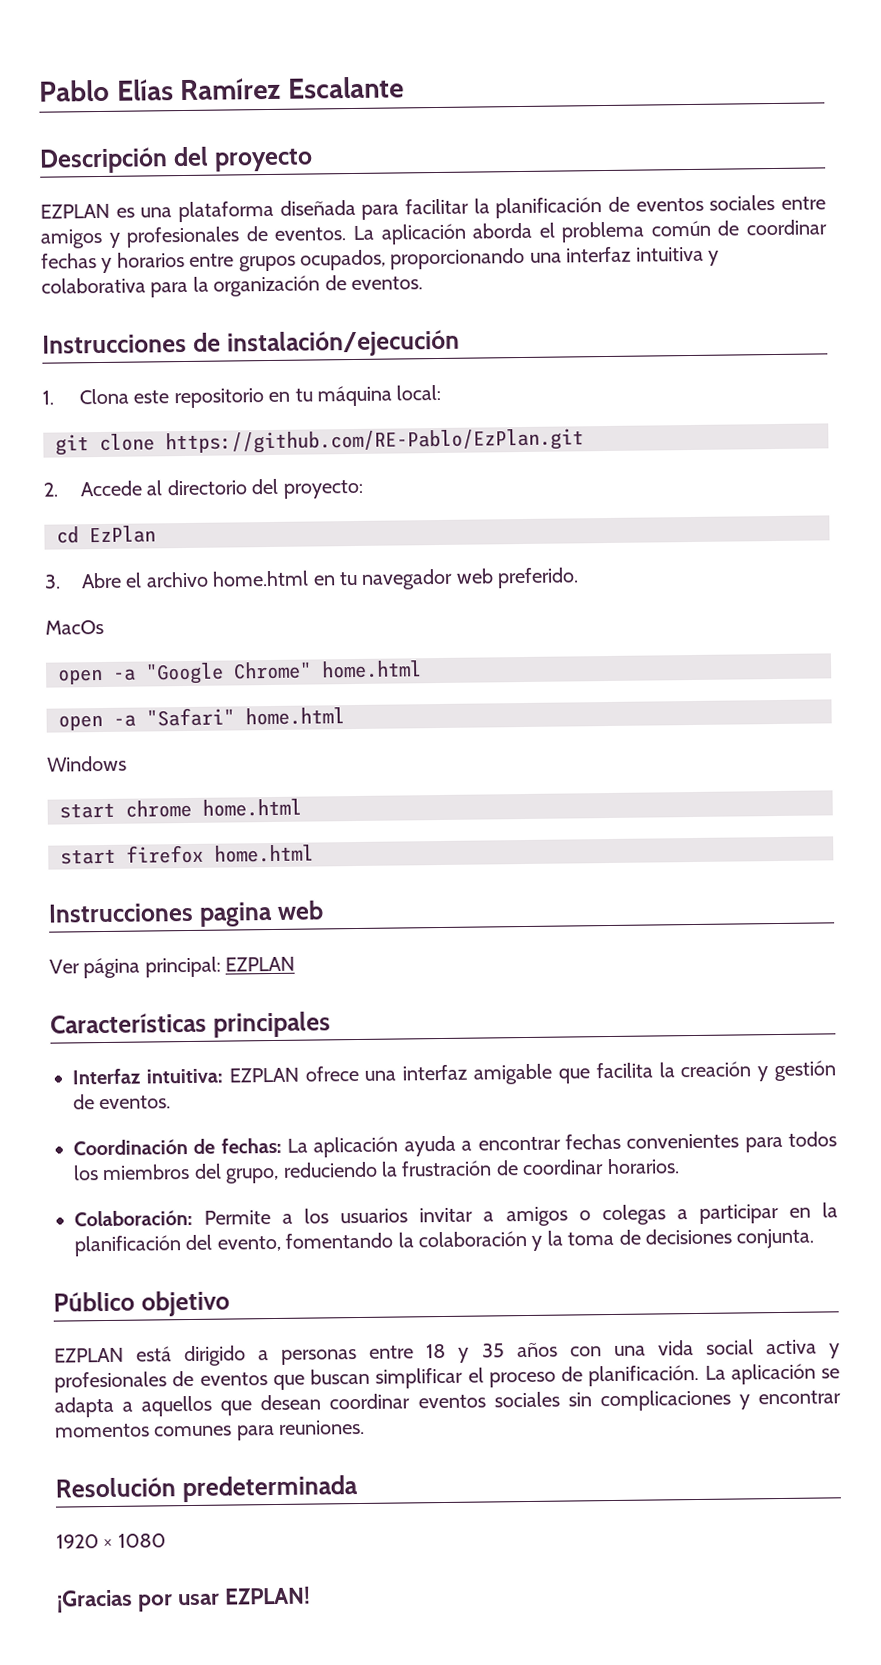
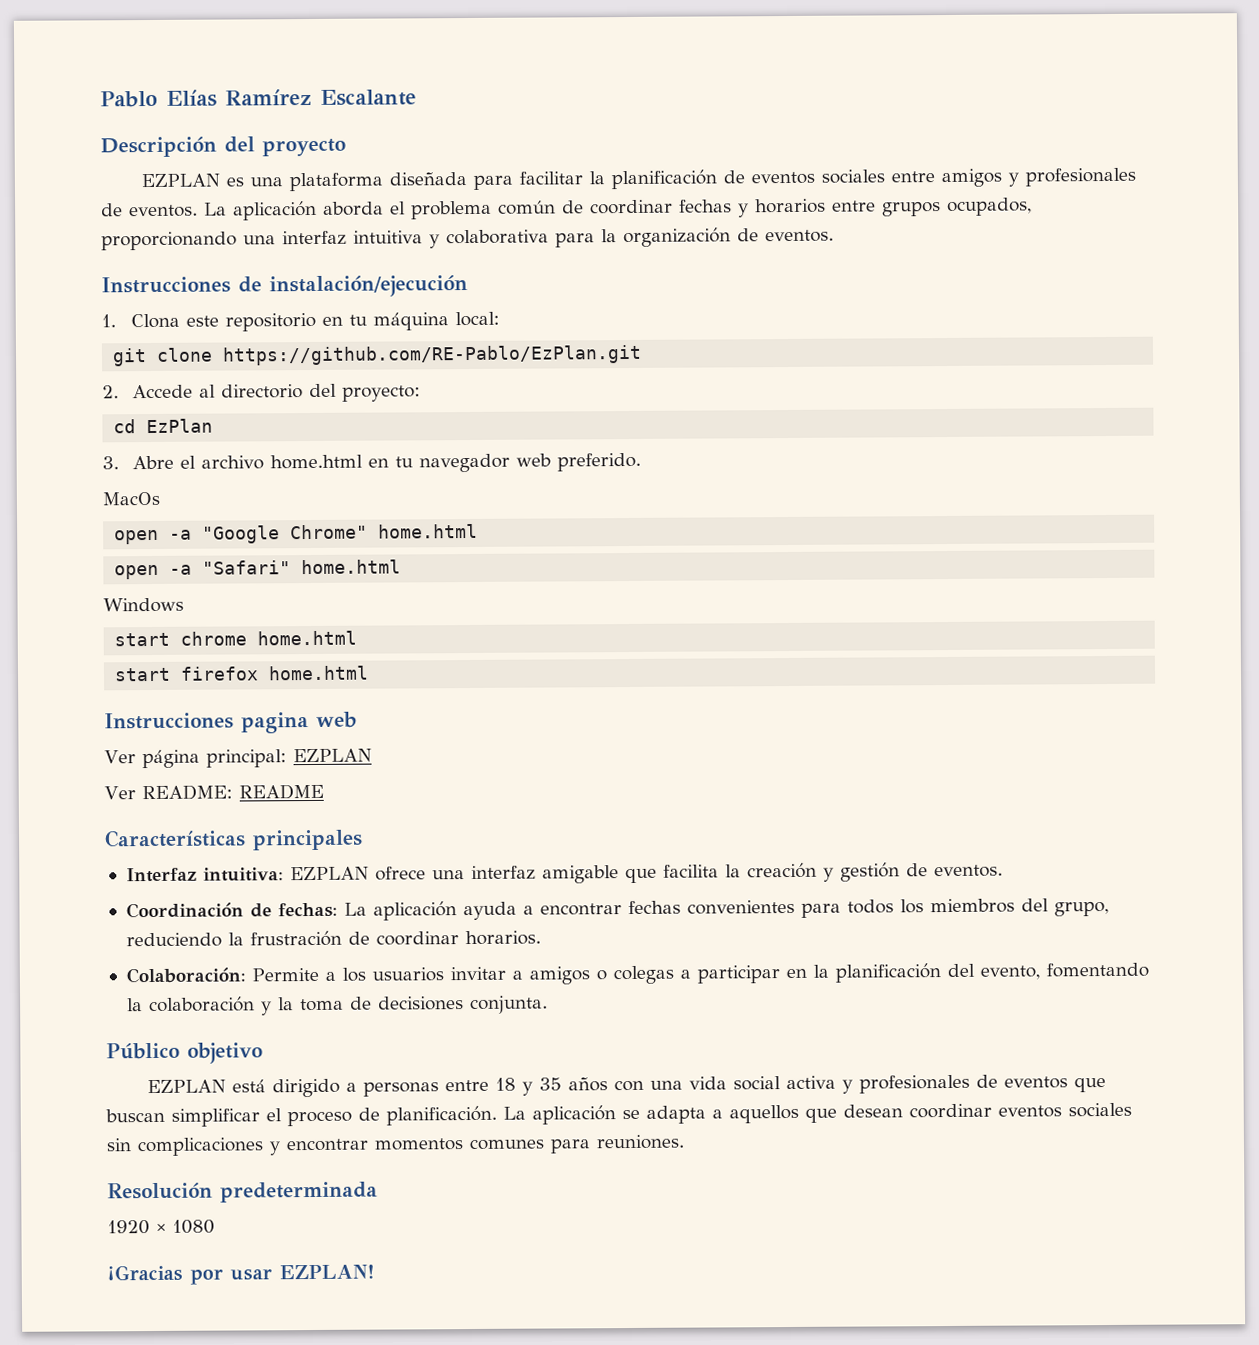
(296, 964) none -> [104,783,324,801] // Ver README: README

